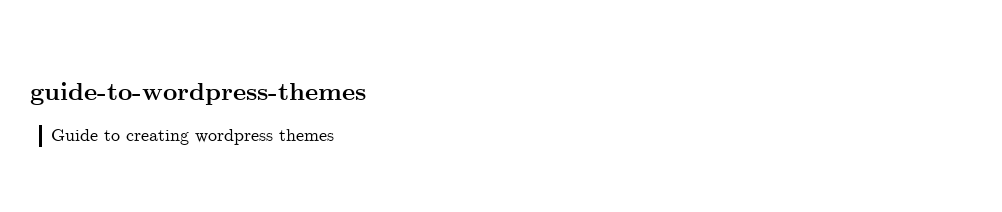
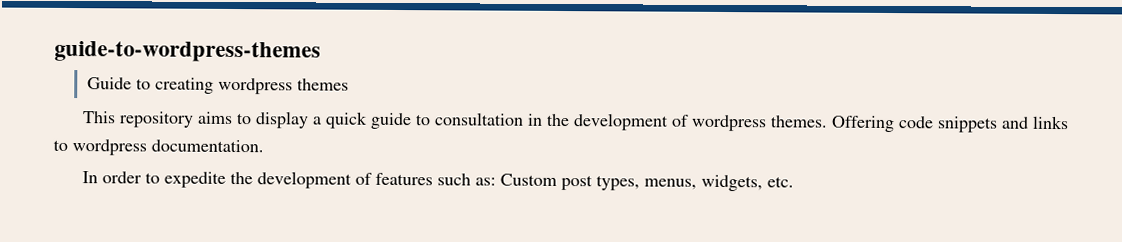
(335, 135) none -> [81,111,1069,133] [53,139,264,156] [81,171,794,192] // This repository aims to display a quick guide to consultation in the development of wordpress themes. Offering code snippets and links to wordpress documentation. // In order to expedite the development of features such as: Custom post types, menus, widgets, etc.

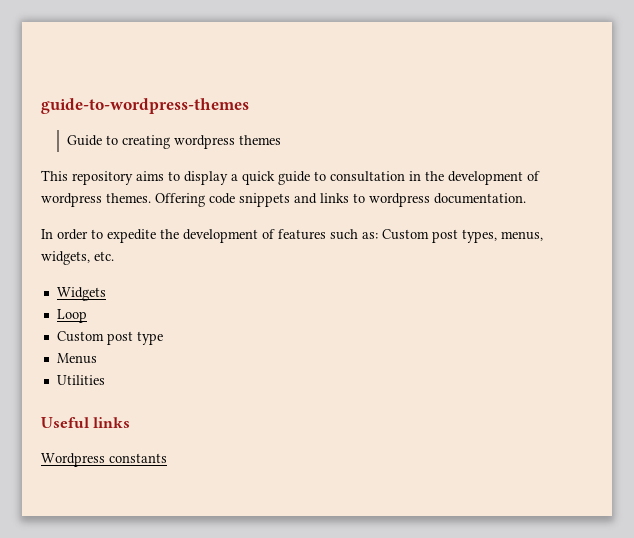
(794, 182) none -> [56,287,106,301] [56,309,87,323] [56,331,163,345] [56,353,97,364] [56,375,105,385] [41,417,131,428] [41,453,167,467] // Widgets // Loop // Custom post type // Menus // Utilities // Useful links // Wordpress constants

